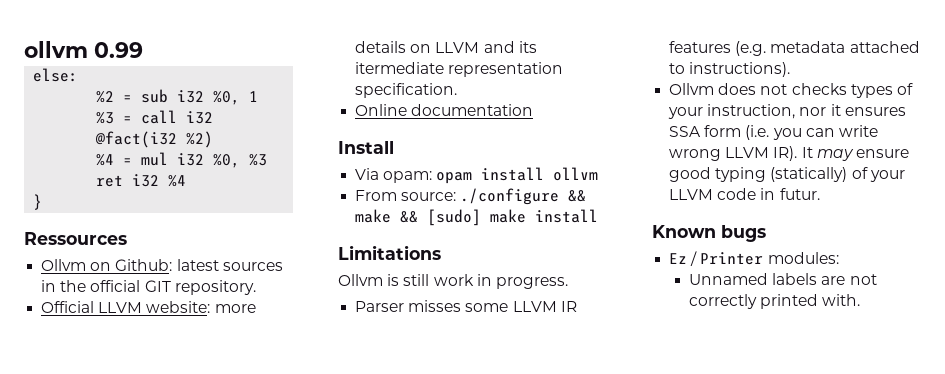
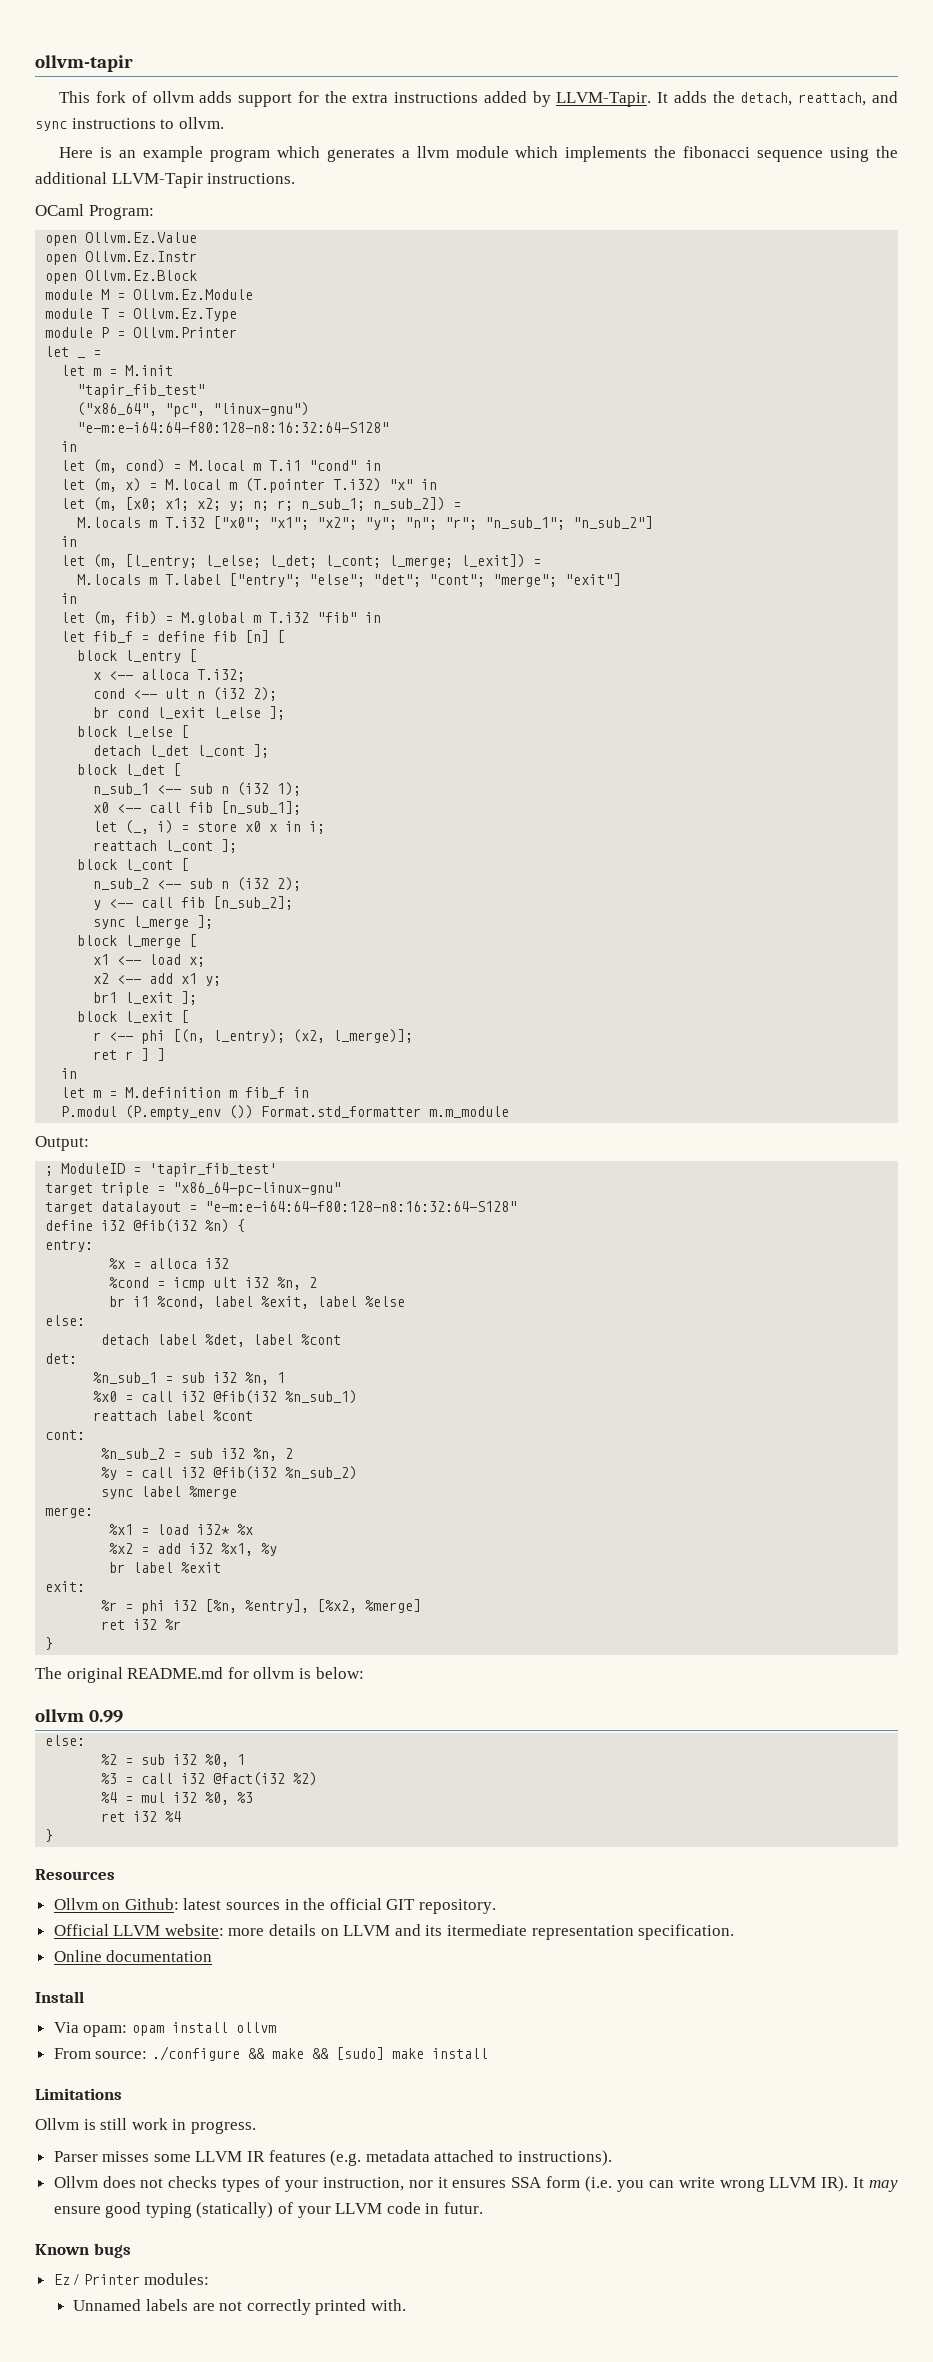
(24, 49) none -> [35,55,133,72] [59,91,899,107] [35,117,224,131] [59,146,899,162] [35,172,296,188] [35,204,154,220] [45,232,198,246] [45,251,198,265] [45,270,198,284] [45,289,254,300] [45,308,238,322] [45,327,238,338] [45,346,70,357] [77,357,86,358] [93,350,102,357] [61,365,174,376] [77,384,206,398] [77,402,310,417] [77,422,390,433] [61,441,78,452] [61,459,382,473] [61,478,438,493] [61,497,462,511] [77,516,654,530] [61,536,78,547] [61,554,542,568] [77,573,622,587] [61,593,78,604] [61,611,382,625] [61,630,286,643] [77,649,198,663] [93,669,246,682] [93,687,278,701] [93,706,286,720] [77,725,190,738] [93,744,270,758] [77,763,182,776] [93,782,302,796] [93,801,302,815] [93,820,326,834] [93,839,238,853] [77,858,190,871] [93,877,302,891] [93,896,294,910] [93,915,214,929] [77,934,198,948] [93,954,206,967] [93,973,222,986] [93,991,198,1005] [77,1010,190,1023] [93,1029,414,1044] [93,1048,166,1061] [61,1068,78,1079] [61,1087,310,1099] [61,1105,510,1120] [35,1136,89,1151] [45,1163,278,1177] [45,1182,342,1196] [45,1201,518,1214] [45,1219,246,1233] [45,1240,94,1252] [109,1258,230,1269] [109,1277,318,1291] [109,1296,406,1309] [45,1315,86,1326] [101,1334,342,1347] [45,1353,78,1364] [93,1372,286,1385] [93,1390,358,1404] [93,1410,254,1421] [45,1430,86,1440] [101,1448,294,1461] [101,1466,358,1480] [101,1486,238,1499] [45,1507,94,1518] [109,1524,254,1535] [109,1543,278,1556] [109,1562,222,1573] [45,1581,86,1592] [101,1599,422,1614] [101,1619,182,1630] [45,1637,54,1650] [35,1667,364,1683] ollvm-tapir // This fork of ollvm adds support for the extra instructions added by LLVM-Tapir. It adds the detach, reattach, and sync instructions to ollvm. // Here is an example program which generates a llvm module which implements the fibonacci sequence using the additional LLVM-Tapir instructions. // OCaml Program: // open Ollvm.Ez.Value // open Ollvm.Ez.Instr // open Ollvm.Ez.Block // module M = Ollvm.Ez.Module // module T = Ollvm.Ez.Type // module P = Ollvm.Printer // let _ = // let m = M.init // "tapir_fib_test" // ("x86_64", "pc", "linux-gnu") // "e-m:e-i64:64-f80:128-n8:16:32:64-S128" // in // let (m, cond) = M.local m T.i1 "cond" in // let (m, x) = M.local m (T.pointer T.i32) "x" in // let (m, [x0; x1; x2; y; n; r; n_sub_1; n_sub_2]) = // M.locals m T.i32 ["x0"; "x1"; "x2"; "y"; "n"; "r"; "n_sub_1"; "n_sub_2"] // in // let (m, [l_entry; l_else; l_det; l_cont; l_merge; l_exit]) = // M.locals m T.label ["entry"; "else"; "det"; "cont"; "merge"; "exit"] // in // let (m, fib) = M.global m T.i32 "fib" in // let fib_f = define fib [n] [ // block l_entry [ // x <-- alloca T.i32; // cond <-- ult n (i32 2); // br cond l_exit l_else ]; // block l_else [ // detach l_det l_cont ]; // block l_det [ // n_sub_1 <-- sub n (i32 1); // x0 <-- call fib [n_sub_1]; // let (_, i) = store x0 x in i; // reattach l_cont ]; // block l_cont [ // n_sub_2 <-- sub n (i32 2); // y <-- call fib [n_sub_2]; // sync l_merge ]; // block l_merge [ // x1 <-- load x; // x2 <-- add x1 y; // br1 l_exit ]; // block l_exit [ // r <-- phi [(n, l_entry); (x2, l_merge)]; // ret r ] ] // in // let m = M.definition m fib_f in // P.modul (P.empty_env ()) Format.std_formatter m.m_module // Output: // ; ModuleID = 'tapir_fib_test' // target triple = "x86_64-pc-linux-gnu" // target datalayout = "e-m:e-i64:64-f80:128-n8:16:32:64-S128" // define i32 @fib(i32 %n) { // entry: // %x = alloca i32 // %cond = icmp ult i32 %n, 2 // br i1 %cond, label %exit, label %else // else: // detach label %det, label %cont // det: // %n_sub_1 = sub i32 %n, 1 // %x0 = call i32 @fib(i32 %n_sub_1) // reattach label %cont // cont: // %n_sub_2 = sub i32 %n, 2 // %y = call i32 @fib(i32 %n_sub_2) // sync label %merge // merge: // %x1 = load i32* %x // %x2 = add i32 %x1, %y // br label %exit // exit: // %r = phi i32 [%n, %entry], [%x2, %merge] // ret i32 %r // } // The original README.md for ollvm is below: //
[24,232,127,245] Ressources -> [35,1869,115,1880] Resources

